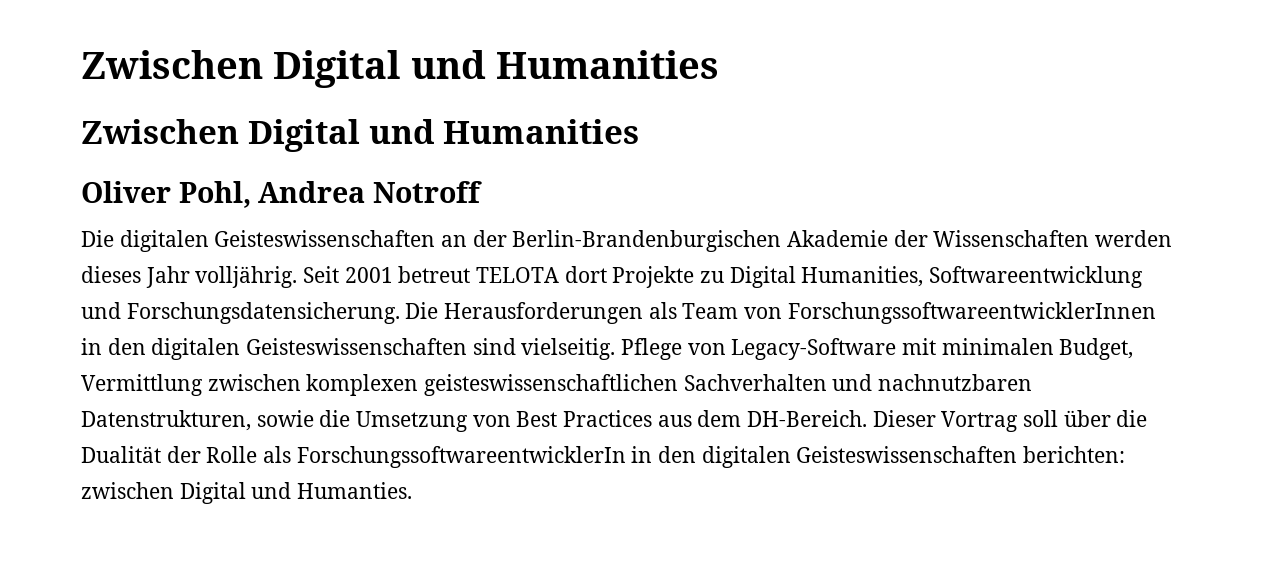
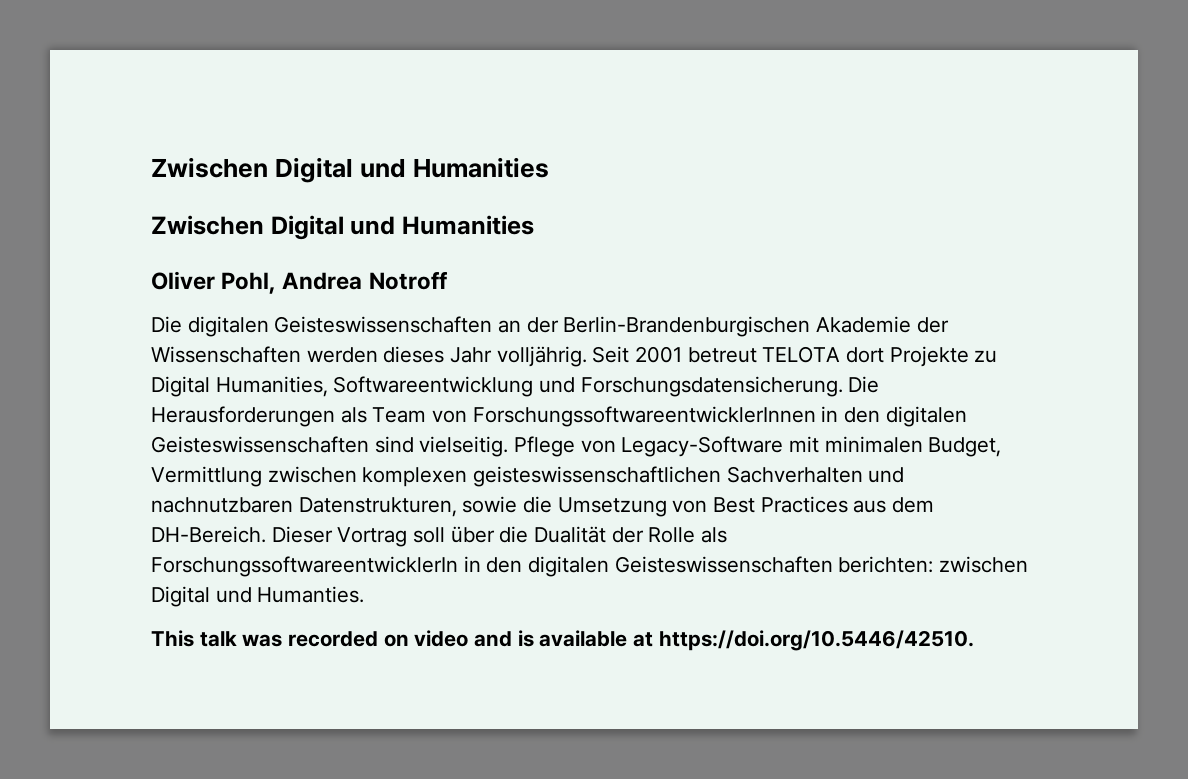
(413, 490) none -> [151,630,974,651] // This talk was recorded on video and is available at https://doi.org/10.5446/42510.

